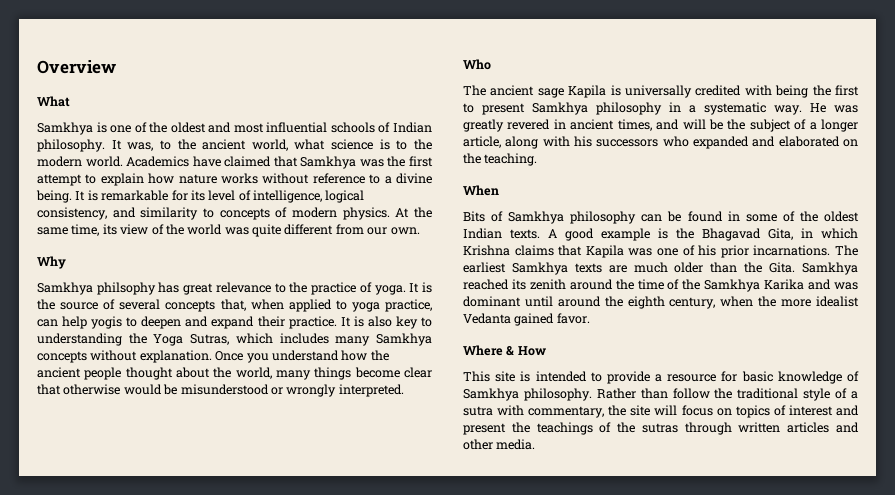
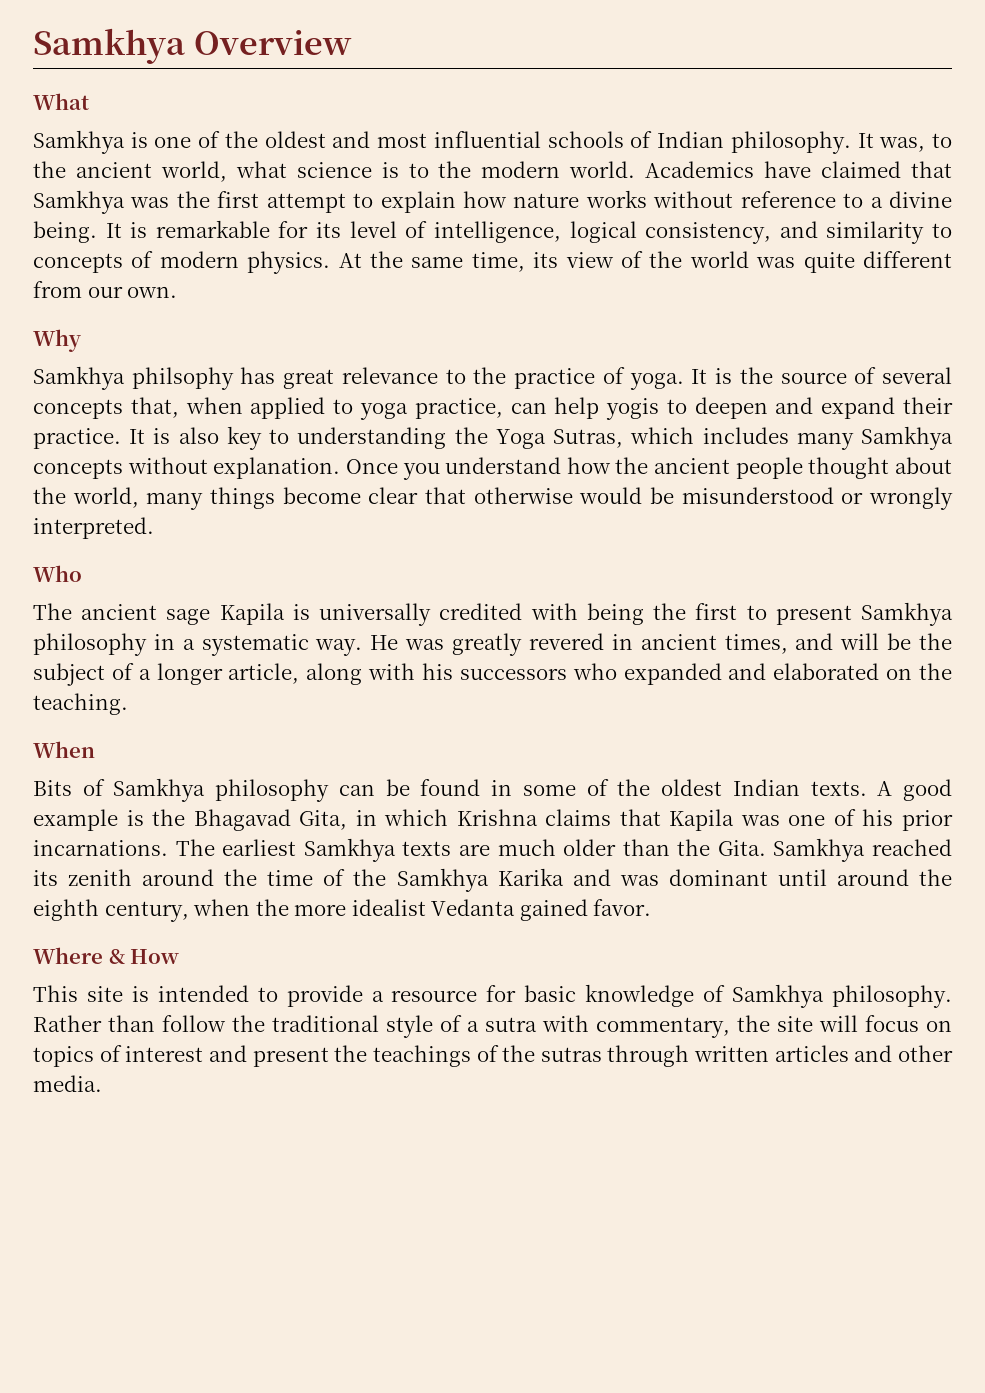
(37, 67) none -> [33,28,185,64] Samkhya

